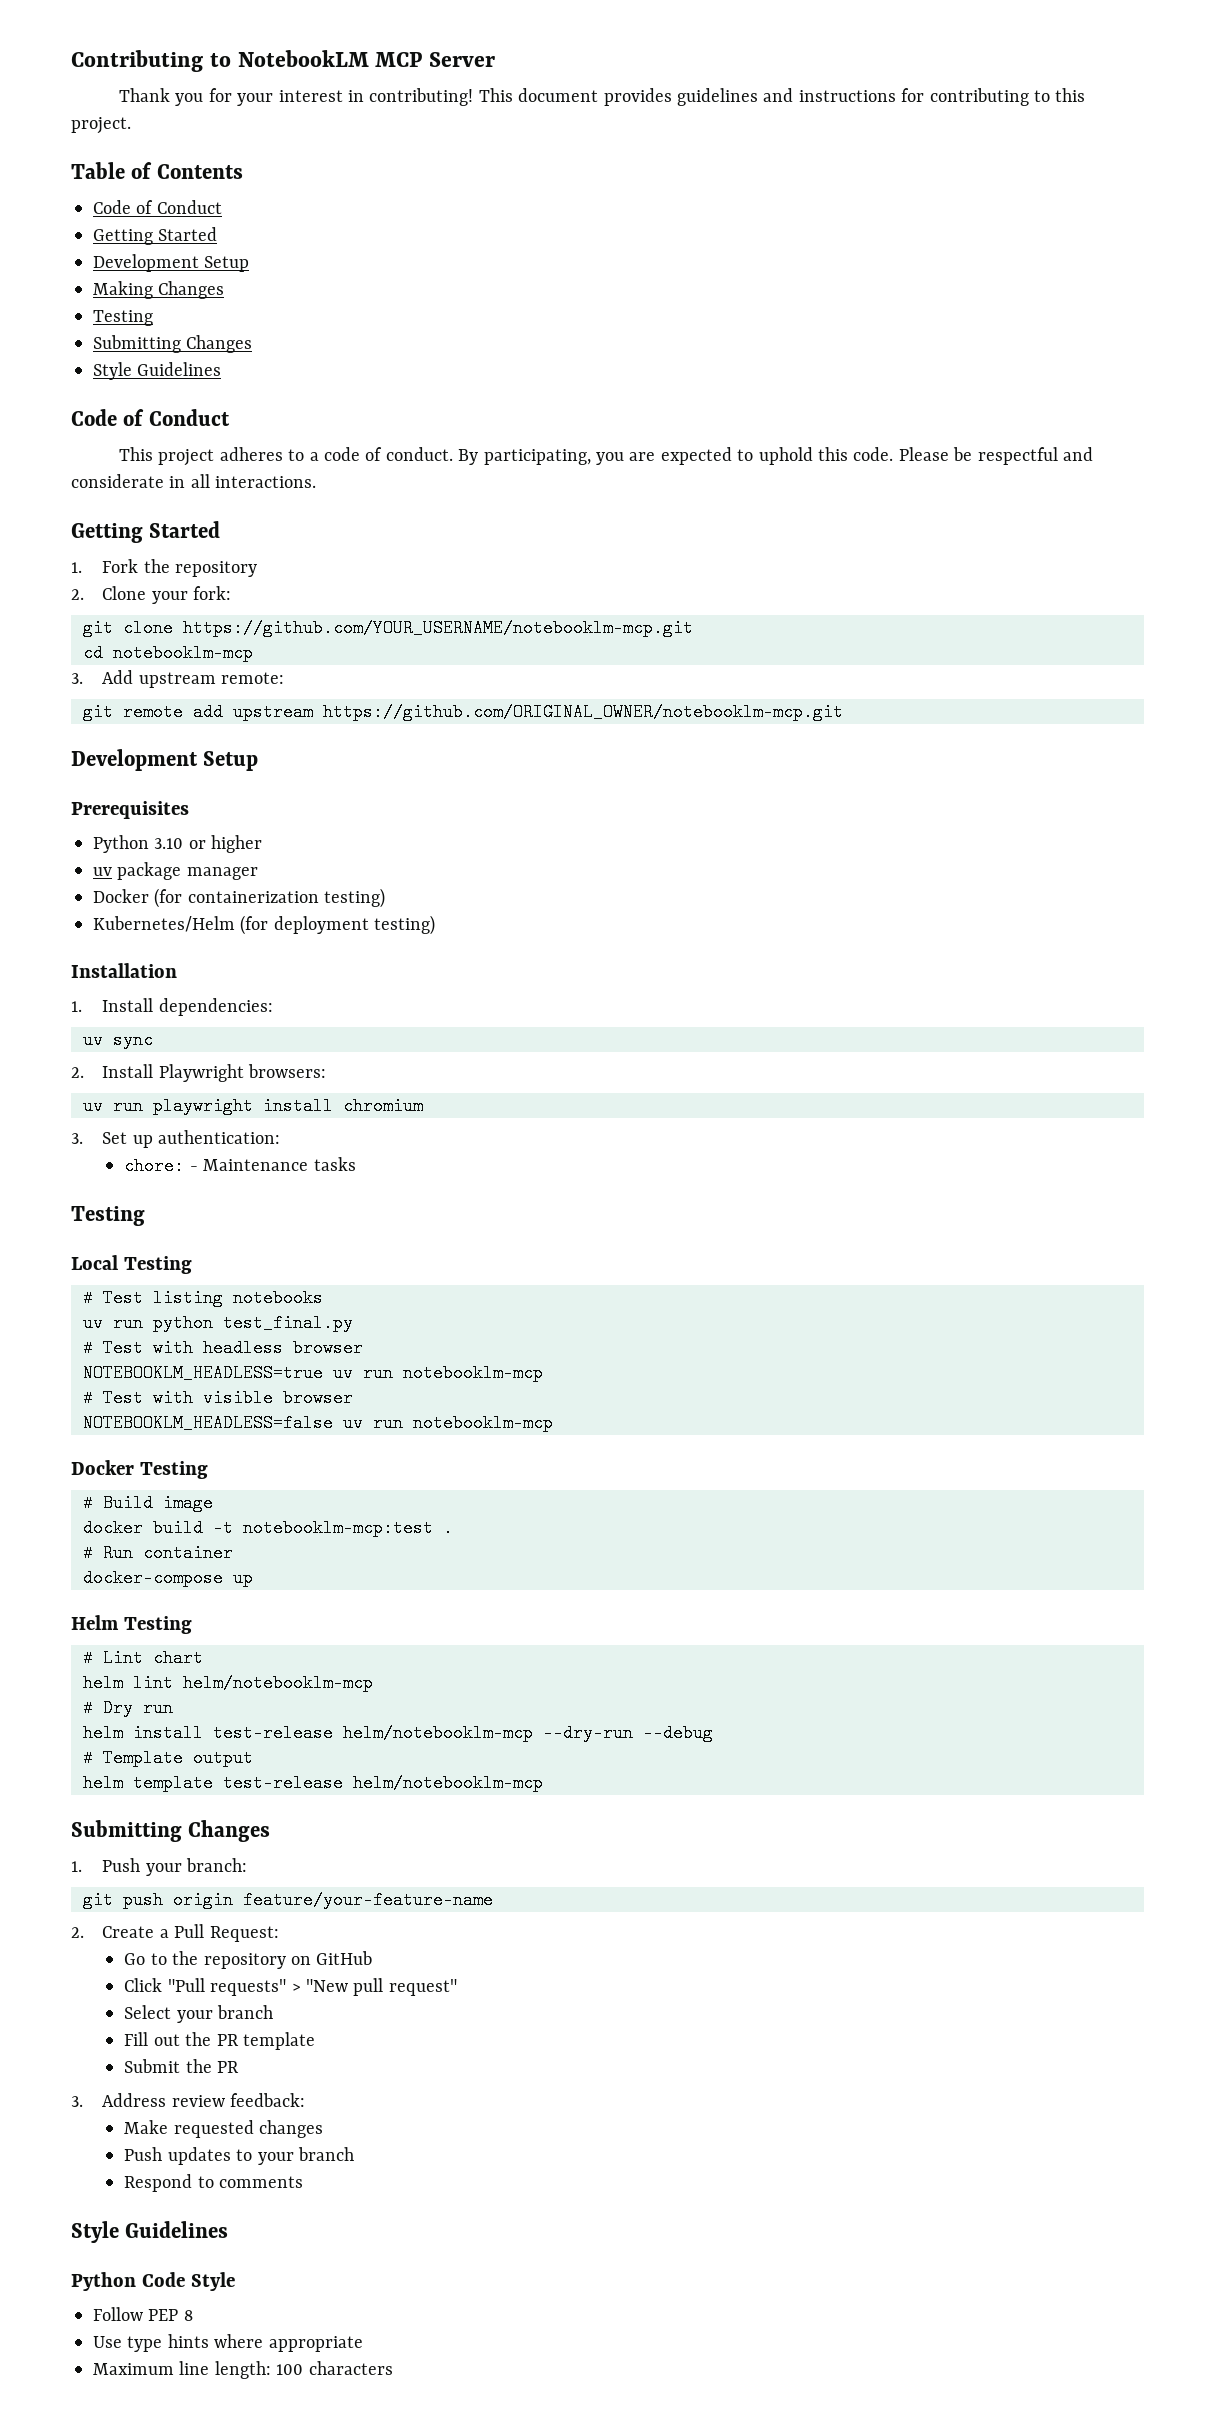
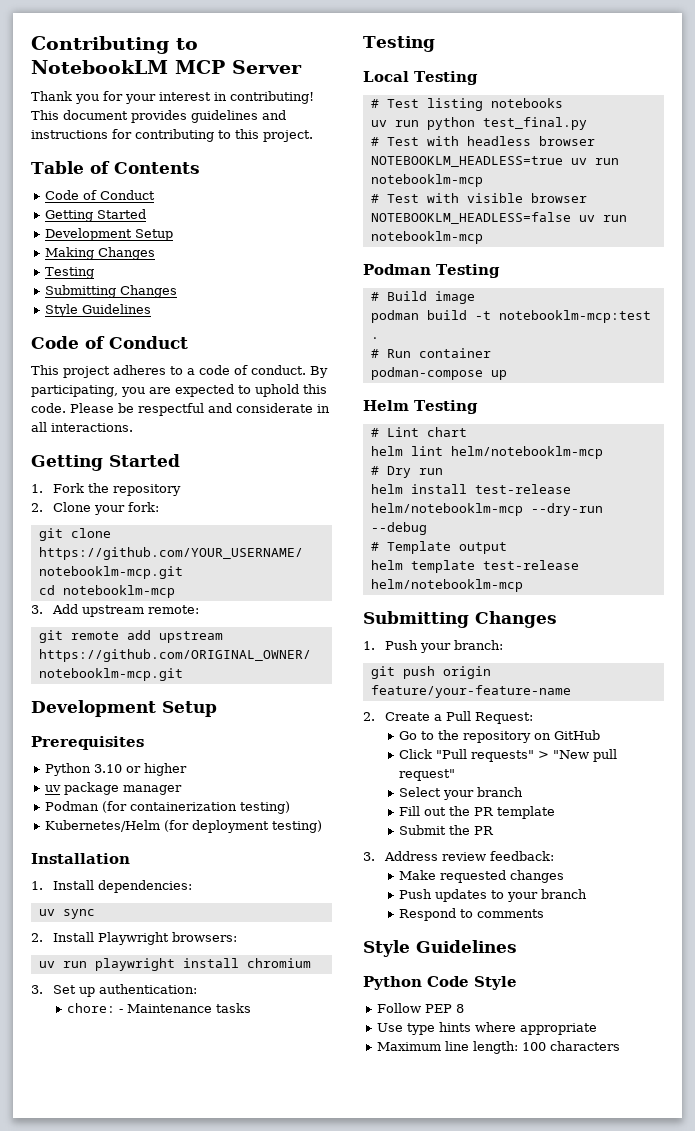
[93,889,149,903] Docker -> [45,801,100,811] Podman
[71,1460,134,1475] Docker -> [363,264,431,275] Podman
[83,1519,143,1537] docker -> [370,310,419,323] podman
[83,1569,223,1587] docker-compose -> [370,367,483,380] podman-compose

